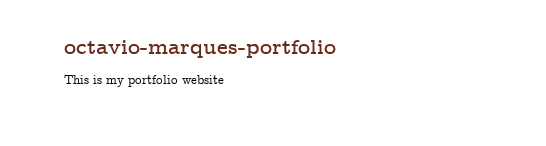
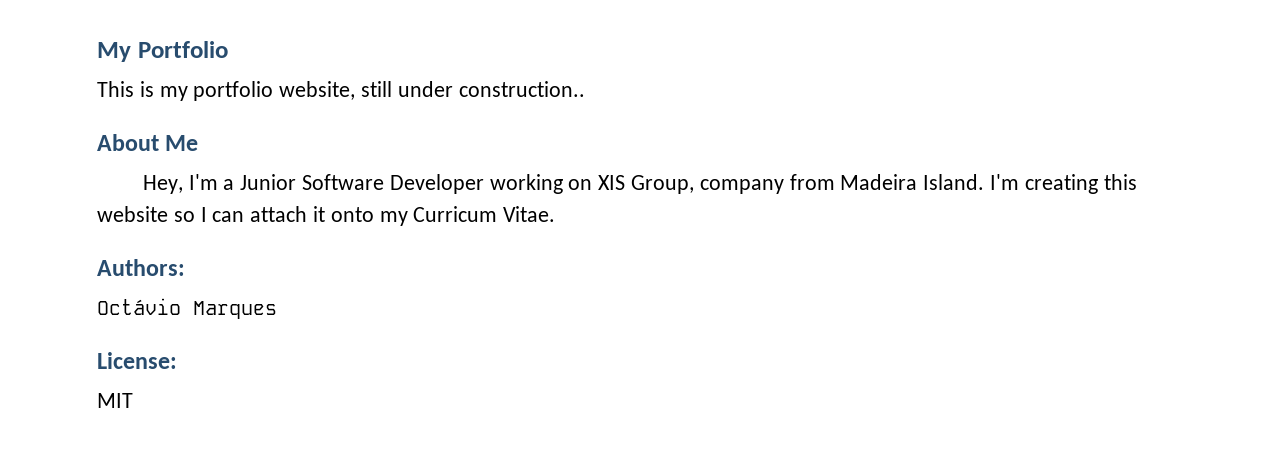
[64,40,336,58] octavio-marques-portfolio -> [97,41,228,62] My Portfolio
[182,75,224,84] website -> [279,81,585,100] [97,134,199,151] [142,174,1137,194] [97,206,556,226] [97,259,185,276] [97,298,277,319] [97,352,177,369] [97,393,133,408] website, still under construction.. // About Me // Hey, I'm a Junior Software Developer working on XIS Group, company from Madeira Island. I'm creating this website so I can attach it onto my Curricum Vitae. // Authors: // Octávio Marques // License: // MIT

